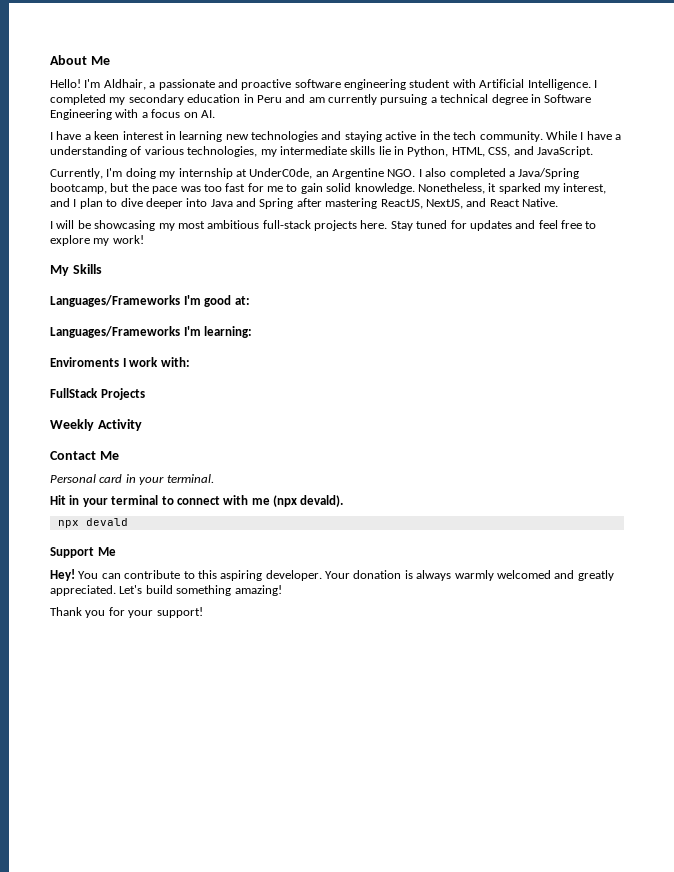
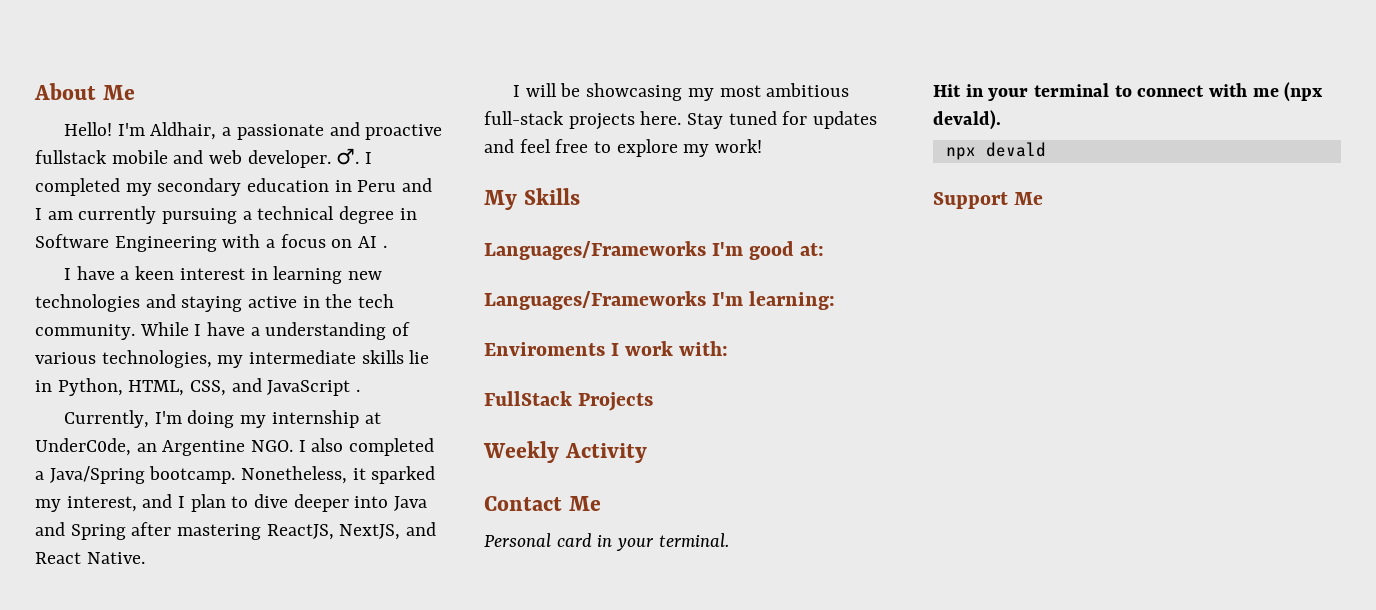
[294,79,591,90] software engineering student with Artificial Intelligence. -> [35,148,360,168] fullstack mobile and web developer. ♂.
(306, 98) none -> [35,208,42,220] I
[200,110,215,118] AI. -> [358,236,387,248] AI .
[536,146,593,157] JavaScript. -> [267,380,361,396] JavaScript .
[50,183,415,194] bootcamp, but the pace was too fast for me to gain solid knowledge. -> [149,466,236,484] bootcamp.
[50,569,614,581] [50,585,282,596] [50,607,203,618] // Hey! You can contribute to this aspiring developer. Your donation is always warmly welcomed and greatly appreciated. Let's build something amazing! // Thank you for your support! -> (1044, 198) none

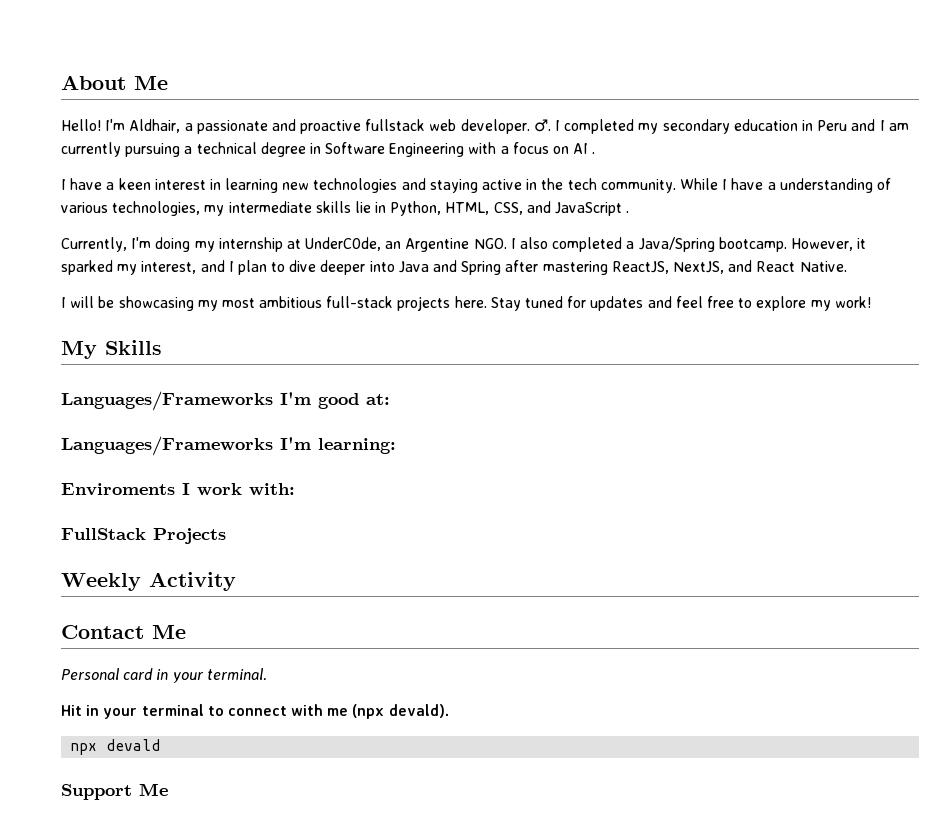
[111,150,204,164] mobile and -> (426, 125) none
[241,466,348,484] Nonetheless, -> [790,238,853,251] However,

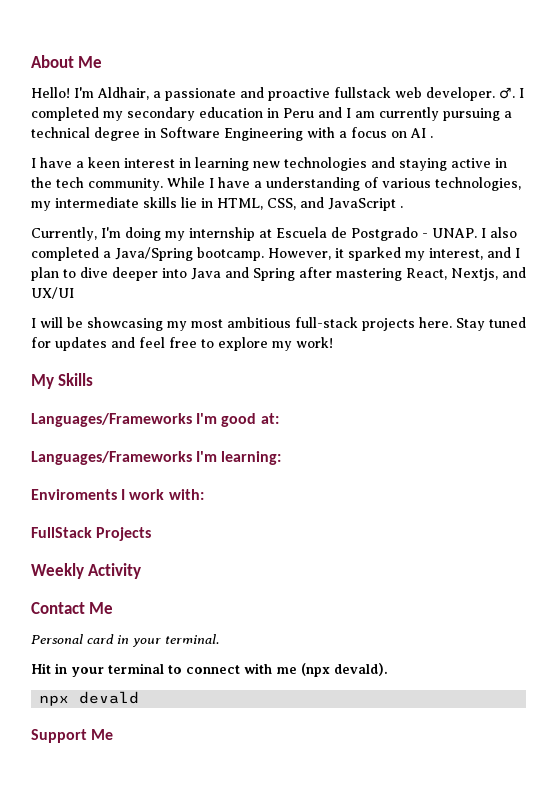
[390,201,442,216] Python, -> (213, 203) none
[305,237,507,252] UnderC0de, an Argentine NGO. -> [276,227,477,241] Escuela de Postgrado - UNAP.
[611,260,847,274] ReactJS, NextJS, and React Native. -> [406,267,526,281] [31,287,74,299] React, Nextjs, and UX/UI

